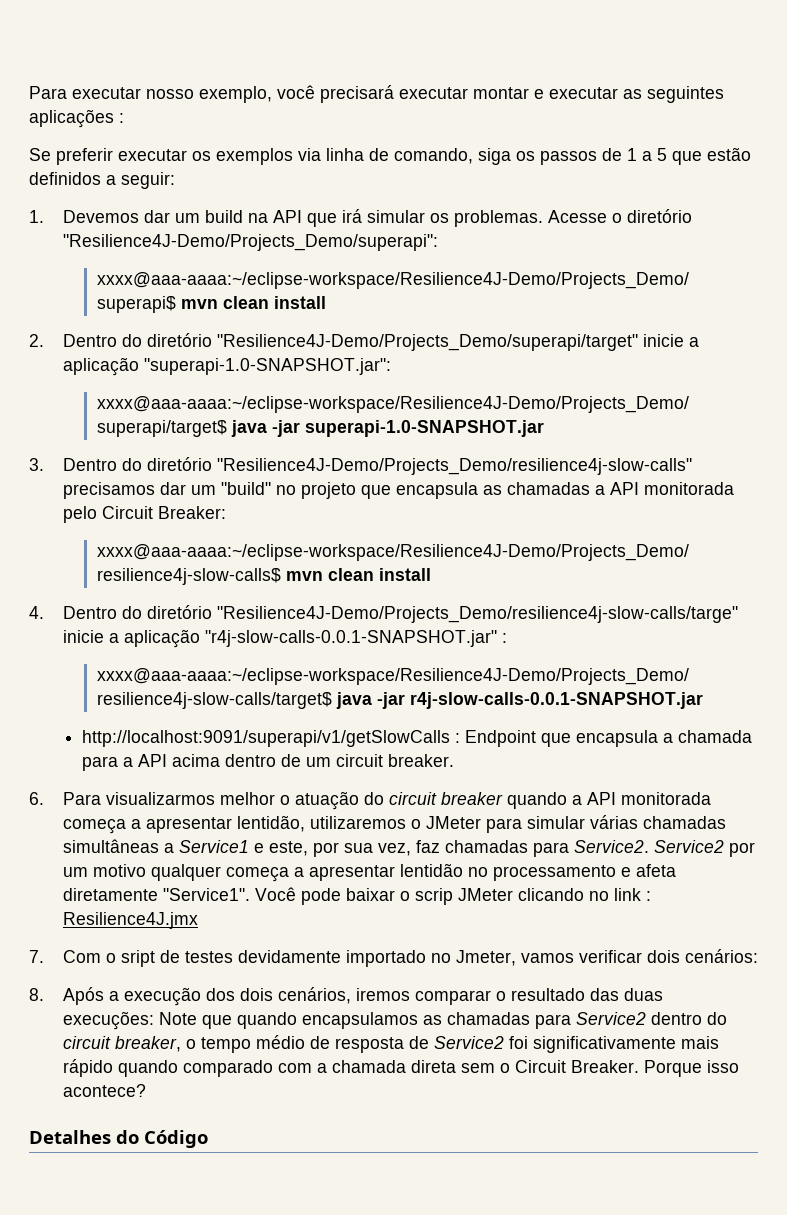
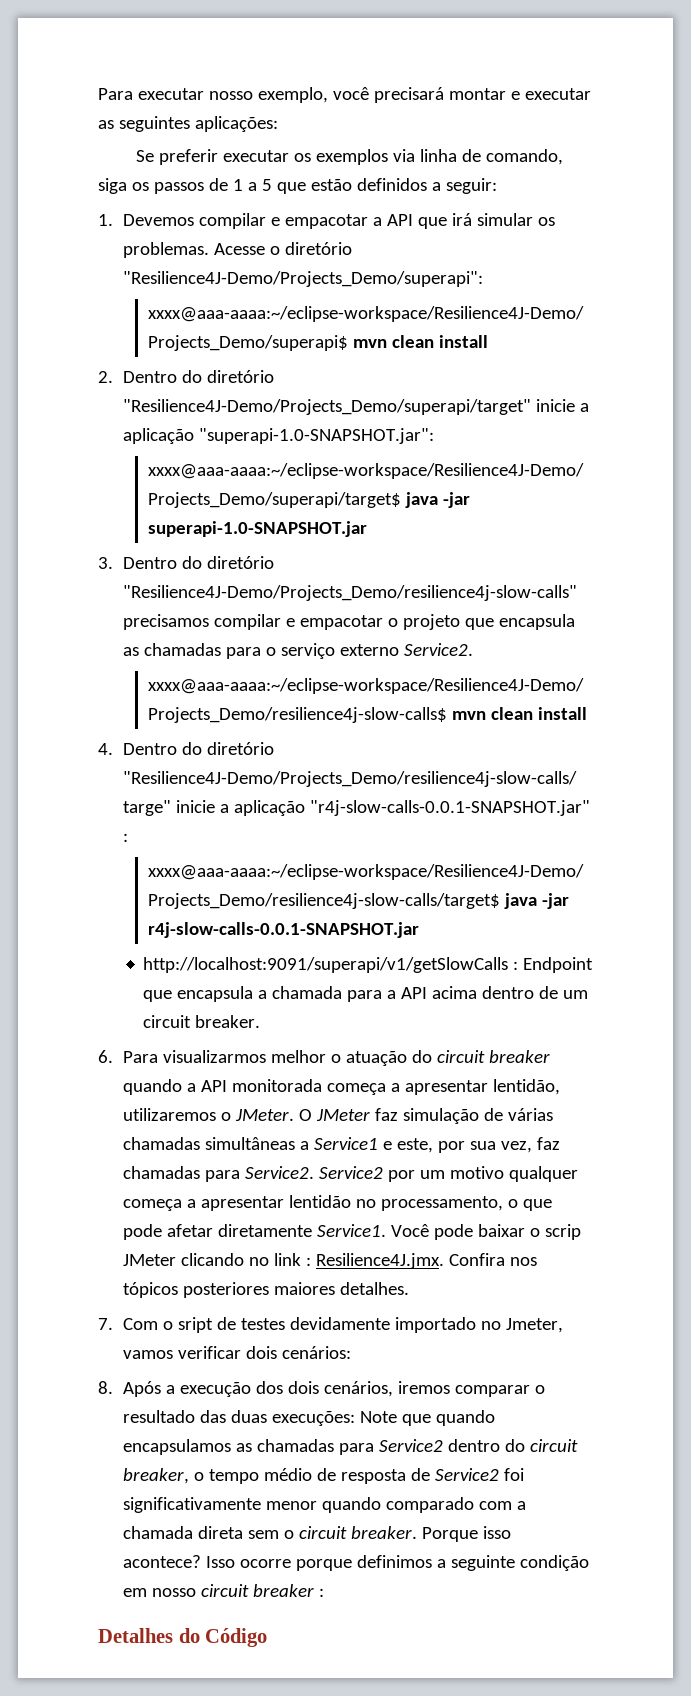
[399,87,468,99] executar -> (444, 95) none
[29,109,124,128] aplicações : -> [194,116,278,132] aplicações:
[143,210,268,223] dar um build na -> [199,213,383,229] compilar e empacotar a
[159,482,296,495] dar um "build" no -> [214,614,399,630] compilar e empacotar o
[594,482,734,495] [62,506,226,523] a API monitorada pelo Circuit Breaker: -> [226,643,474,659] para o serviço externo Service2.
[425,816,585,833] JMeter para simular -> [235,1108,504,1124] JMeter. O JMeter faz simulação de
[492,864,676,881] [62,888,250,901] processamento e afeta diretamente "Service1". -> [381,1196,553,1211] [123,1224,387,1240] processamento, o que pode afetar diretamente Service1.
[62,912,198,929] Resilience4J.jmx -> [316,1253,538,1269] [123,1282,410,1298] Resilience4J.jmx. Confira nos tópicos posteriores maiores detalhes.
[680,1036,719,1049] [62,1059,113,1077] mais rápido -> [266,1501,318,1510] menor
[514,1060,639,1073] Circuit Breaker. -> [299,1526,418,1539] circuit breaker.
(146, 1090) none -> [206,1555,590,1571] [123,1584,325,1597] Isso ocorre porque definimos a seguinte condição em nosso circuit breaker :

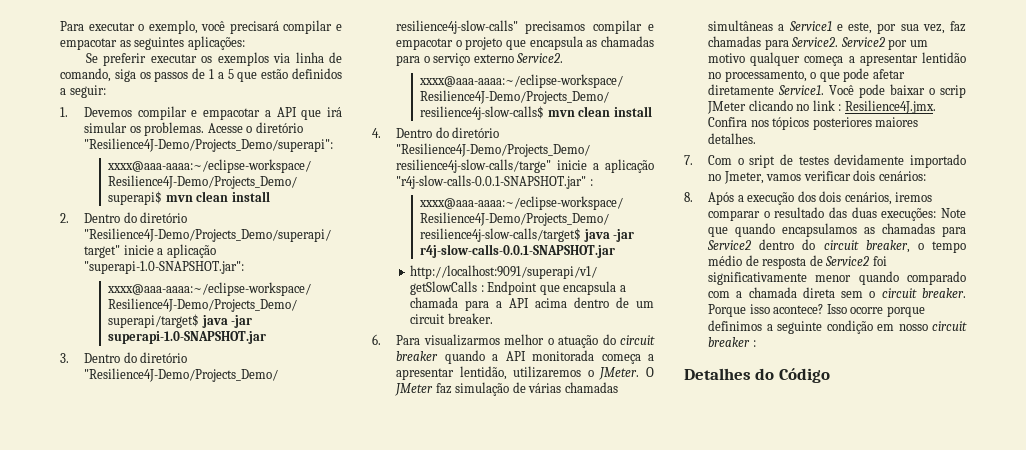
[208,91,253,100] nosso -> [138,24,145,31] o
[448,88,591,100] montar e executar -> [283,20,342,34] [60,38,117,50] compilar e empacotar

